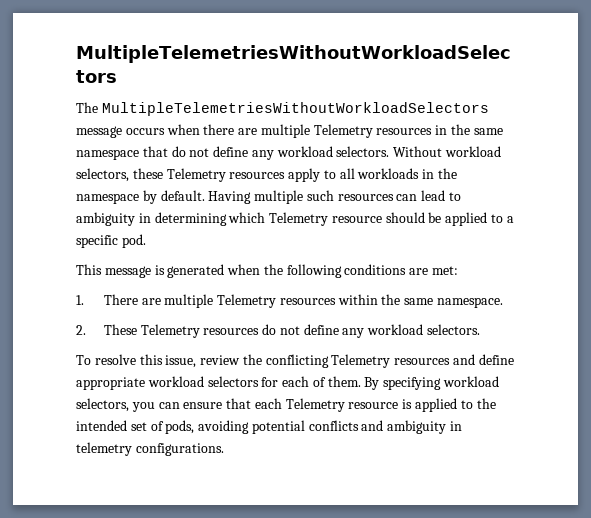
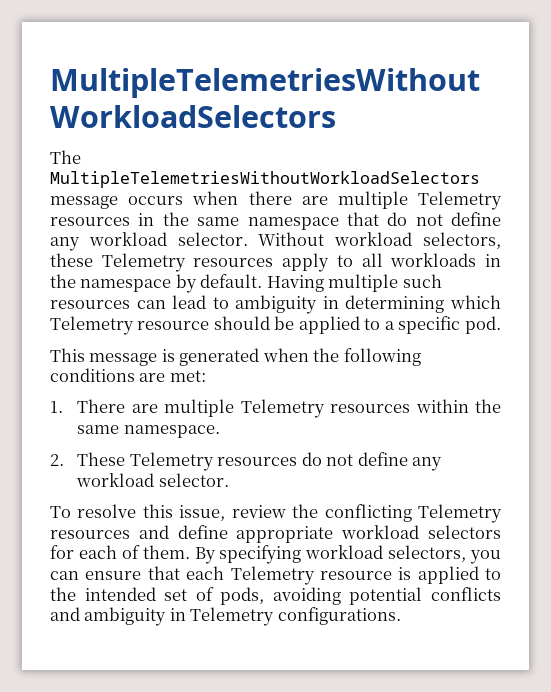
[336,146,390,157] selectors. -> [177,232,248,246] selector.
[427,324,481,335] selectors. -> [158,473,229,487] selector.
[76,442,132,456] telemetry -> [190,607,275,626] Telemetry

